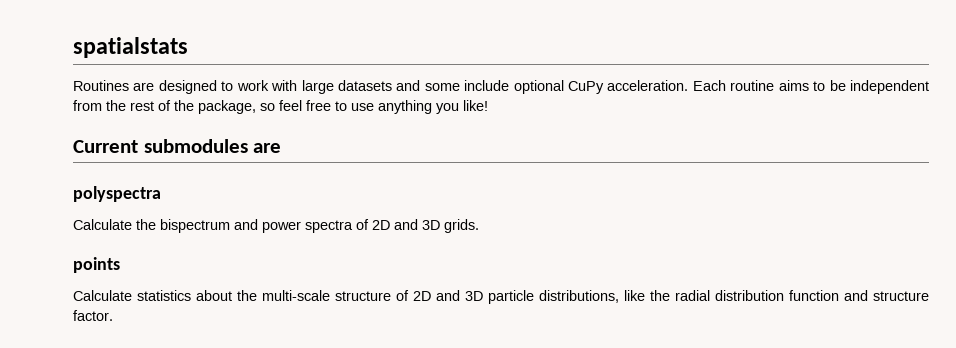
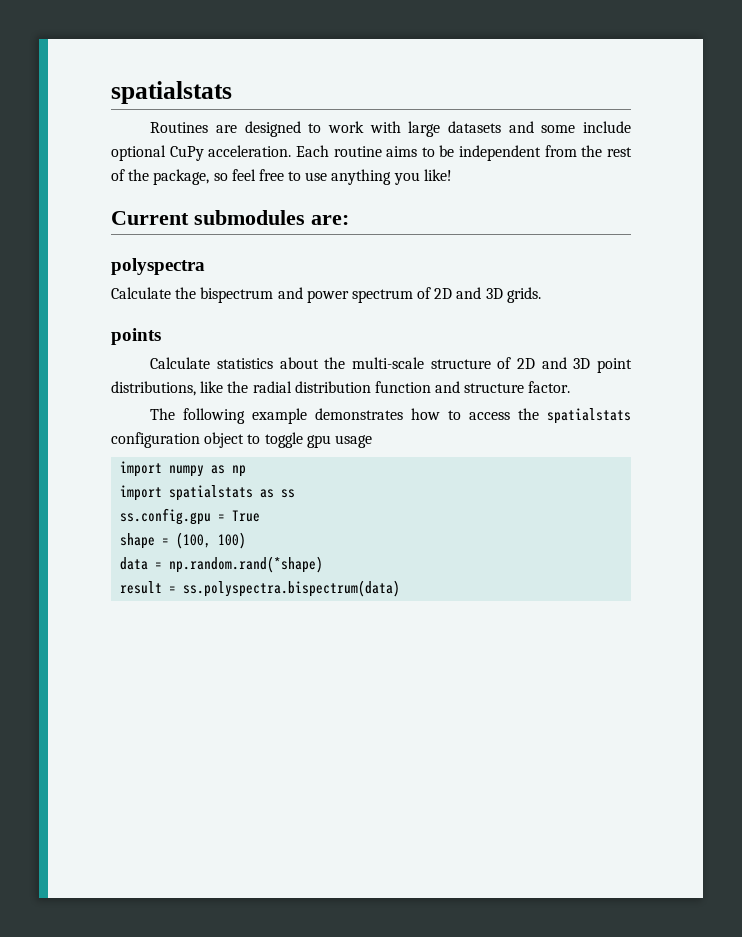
[253,143,282,153] are -> [311,215,349,225] are:
[305,220,353,233] spectra -> [351,289,413,303] spectrum
[488,290,534,304] particle -> [597,358,633,373] point
(113, 315) none -> [150,408,631,424] [111,432,372,448] [120,461,247,477] [120,485,296,501] [120,508,261,525] [120,532,247,549] [120,556,324,573] [120,580,401,597] // The following example demonstrates how to access the spatialstats configuration object to toggle gpu usage // import numpy as np // import spatialstats as ss // ss.config.gpu = True // shape = (100, 100) // data = np.random.rand(*shape) // result = ss.polyspectra.bispectrum(data)

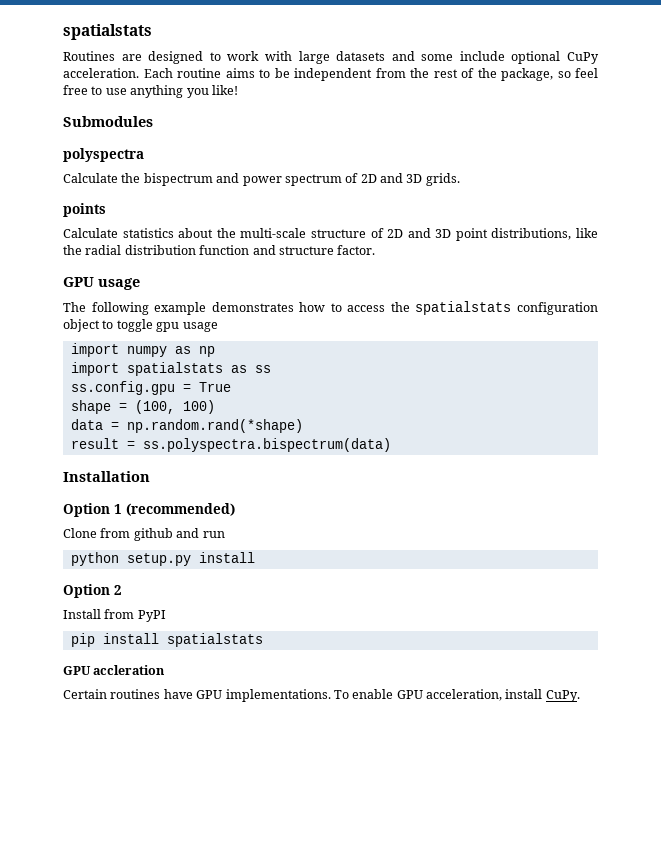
[111,210,349,225] Current submodules are: -> [63,116,153,127] Submodules
(571, 387) none -> [63,277,140,290] // GPU usage
(401, 588) none -> [63,471,150,482] [63,503,235,517] [63,528,225,541] [70,552,255,566] [63,584,122,598] [63,609,166,622] [70,633,263,647] [63,665,166,675] [63,689,580,702] // Installation // Option 1 (recommended) // Clone from github and run // python setup.py install // Option 2 // Install from PyPI // pip install spatialstats // GPU accleration // Certain routines have GPU implementations. To enable GPU acceleration, install CuPy.

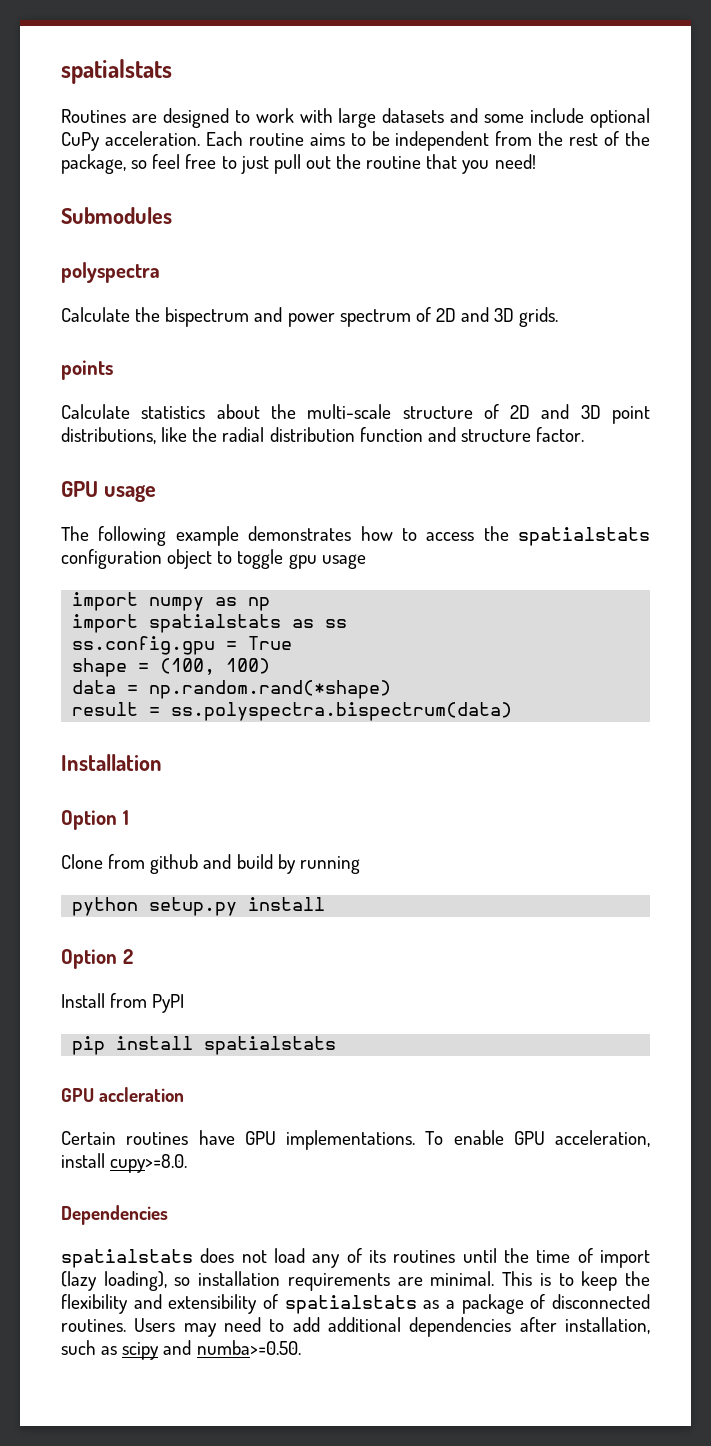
[105,85,238,98] use anything you like! -> [240,154,536,174] just pull out the routine that you need!
[126,503,235,516] (recommended) -> (129, 817) none
[202,531,225,538] run -> [236,854,360,874] build by running
[545,690,580,702] CuPy. -> [110,1154,188,1173] [61,1205,168,1225] [61,1248,650,1268] [61,1271,651,1291] [61,1294,651,1314] [61,1317,650,1337] [61,1340,301,1360] cupy>=8.0. // Dependencies // spatialstats does not load any of its routines until the time of import (lazy loading), so installation requirements are minimal. This is to keep the flexibility and extensibility of spatialstats as a package of disconnected routines. Users may need to add additional dependencies after installation, such as scipy and numba>=0.50.

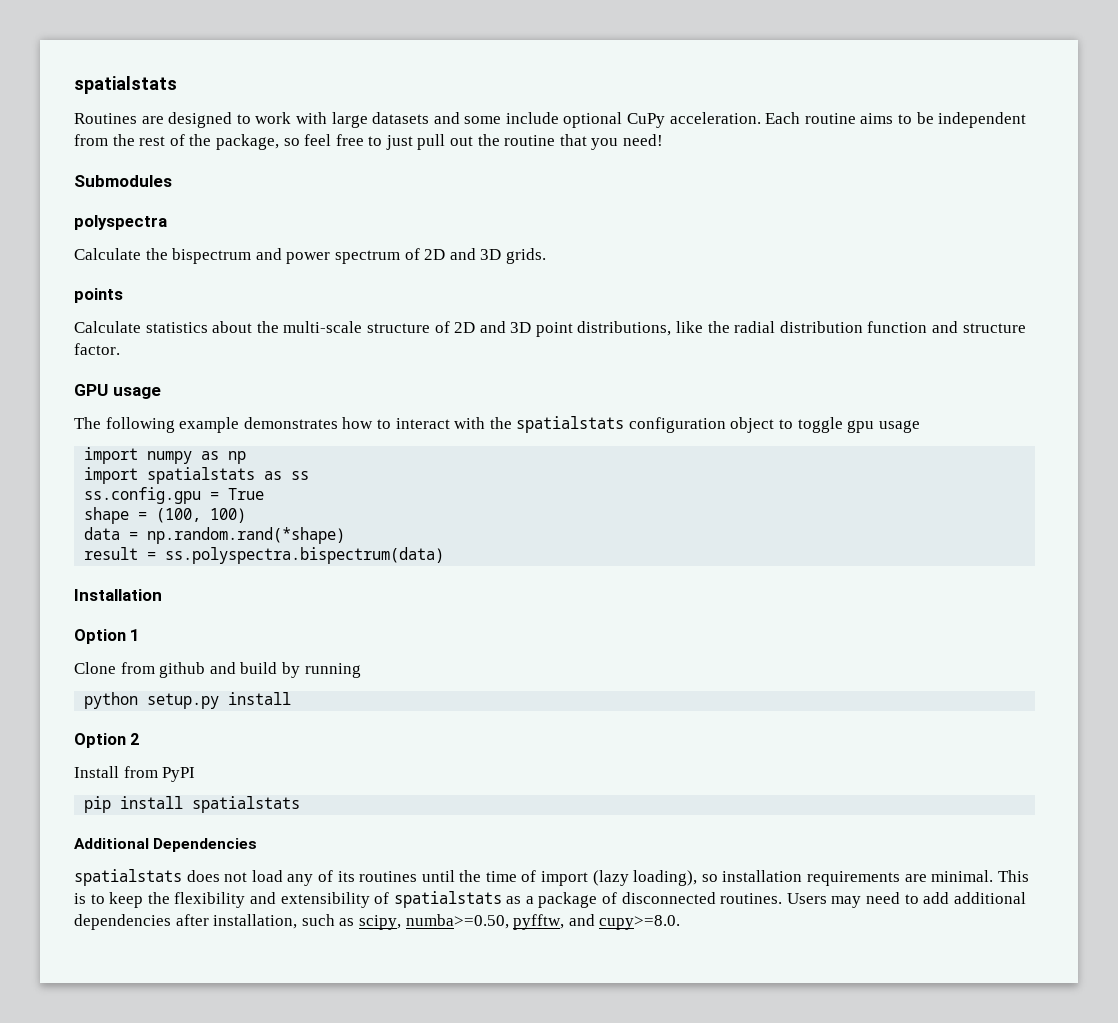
[426,532,475,541] access -> [395,417,486,429] interact with
[61,1087,185,1102] [61,1130,650,1150] [61,1153,188,1173] GPU accleration // Certain routines have GPU implementations. To enable GPU acceleration, install cupy>=8.0. // -> [74,838,149,849] Additional
[122,1340,301,1360] scipy and numba>=0.50. -> [358,914,681,930] scipy, numba>=0.50, pyfftw, and cupy>=8.0.

